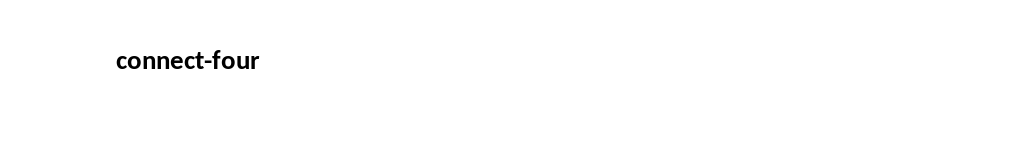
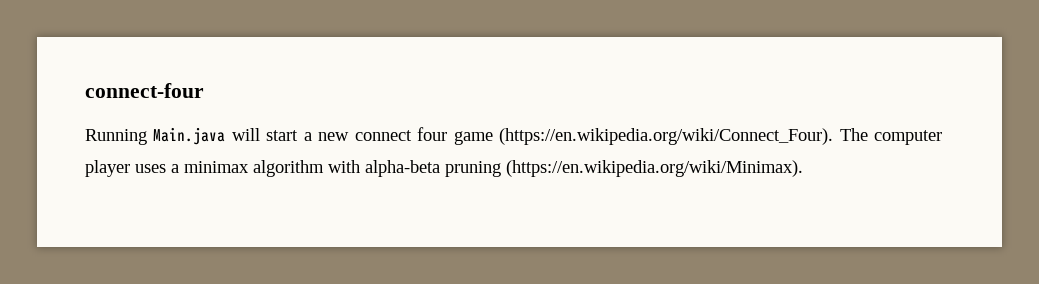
(260, 59) none -> [85,127,942,145] [85,160,803,177] // Running Main.java will start a new connect four game (https://en.wikipedia.org/wiki/Connect_Four). The computer player uses a minimax algorithm with alpha-beta pruning (https://en.wikipedia.org/wiki/Minimax).

